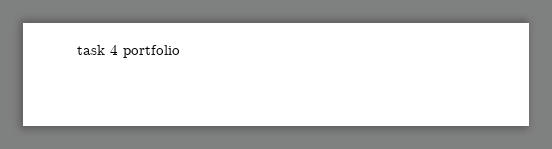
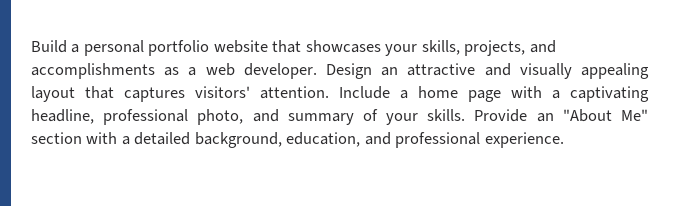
[77,45,180,58] task 4 portfolio -> [31,40,556,56] [31,63,649,79] [31,86,649,102] [31,109,648,125] [31,132,564,148] Build a personal portfolio website that showcases your skills, projects, and accomplishments as a web developer. Design an attractive and visually appealing layout that captures visitors' attention. Include a home page with a captivating headline, professional photo, and summary of your skills. Provide an "About Me" section with a detailed background, education, and professional experience.

